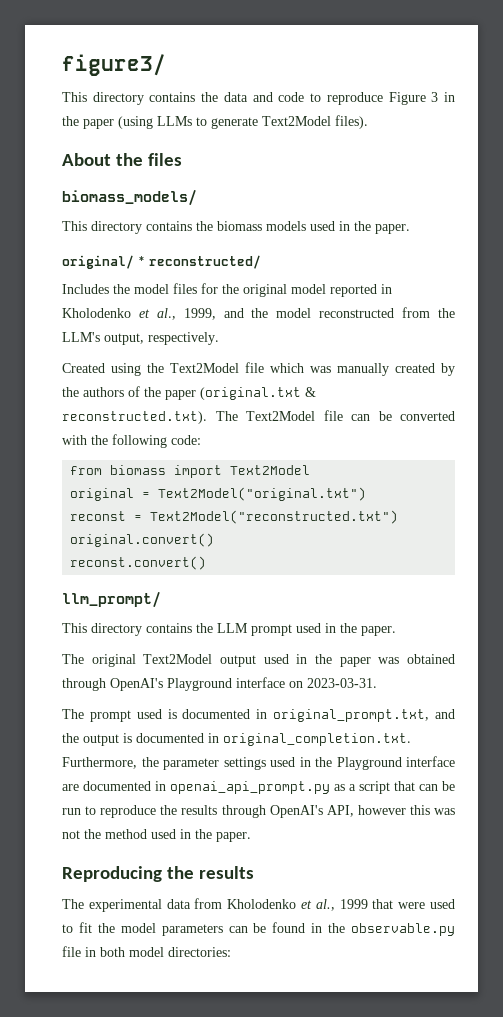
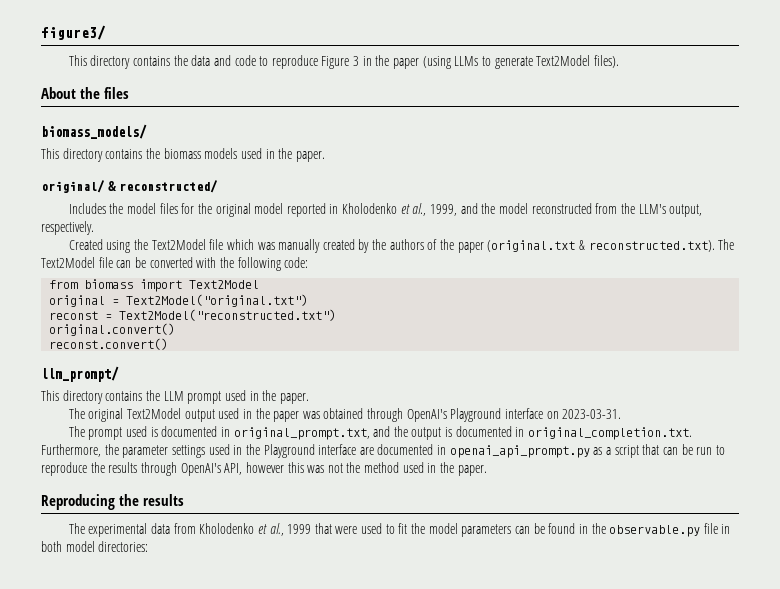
[137,256,145,266] * -> [107,181,116,191] &

